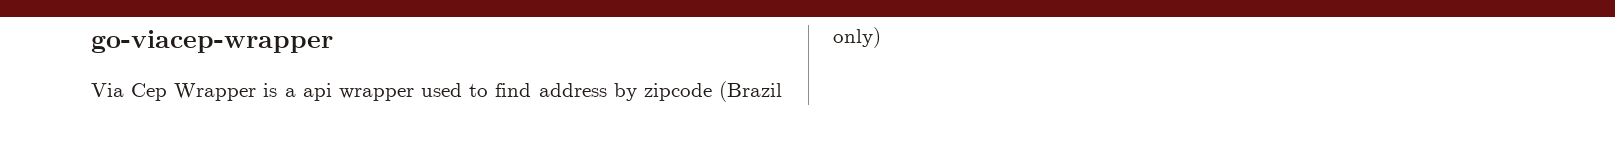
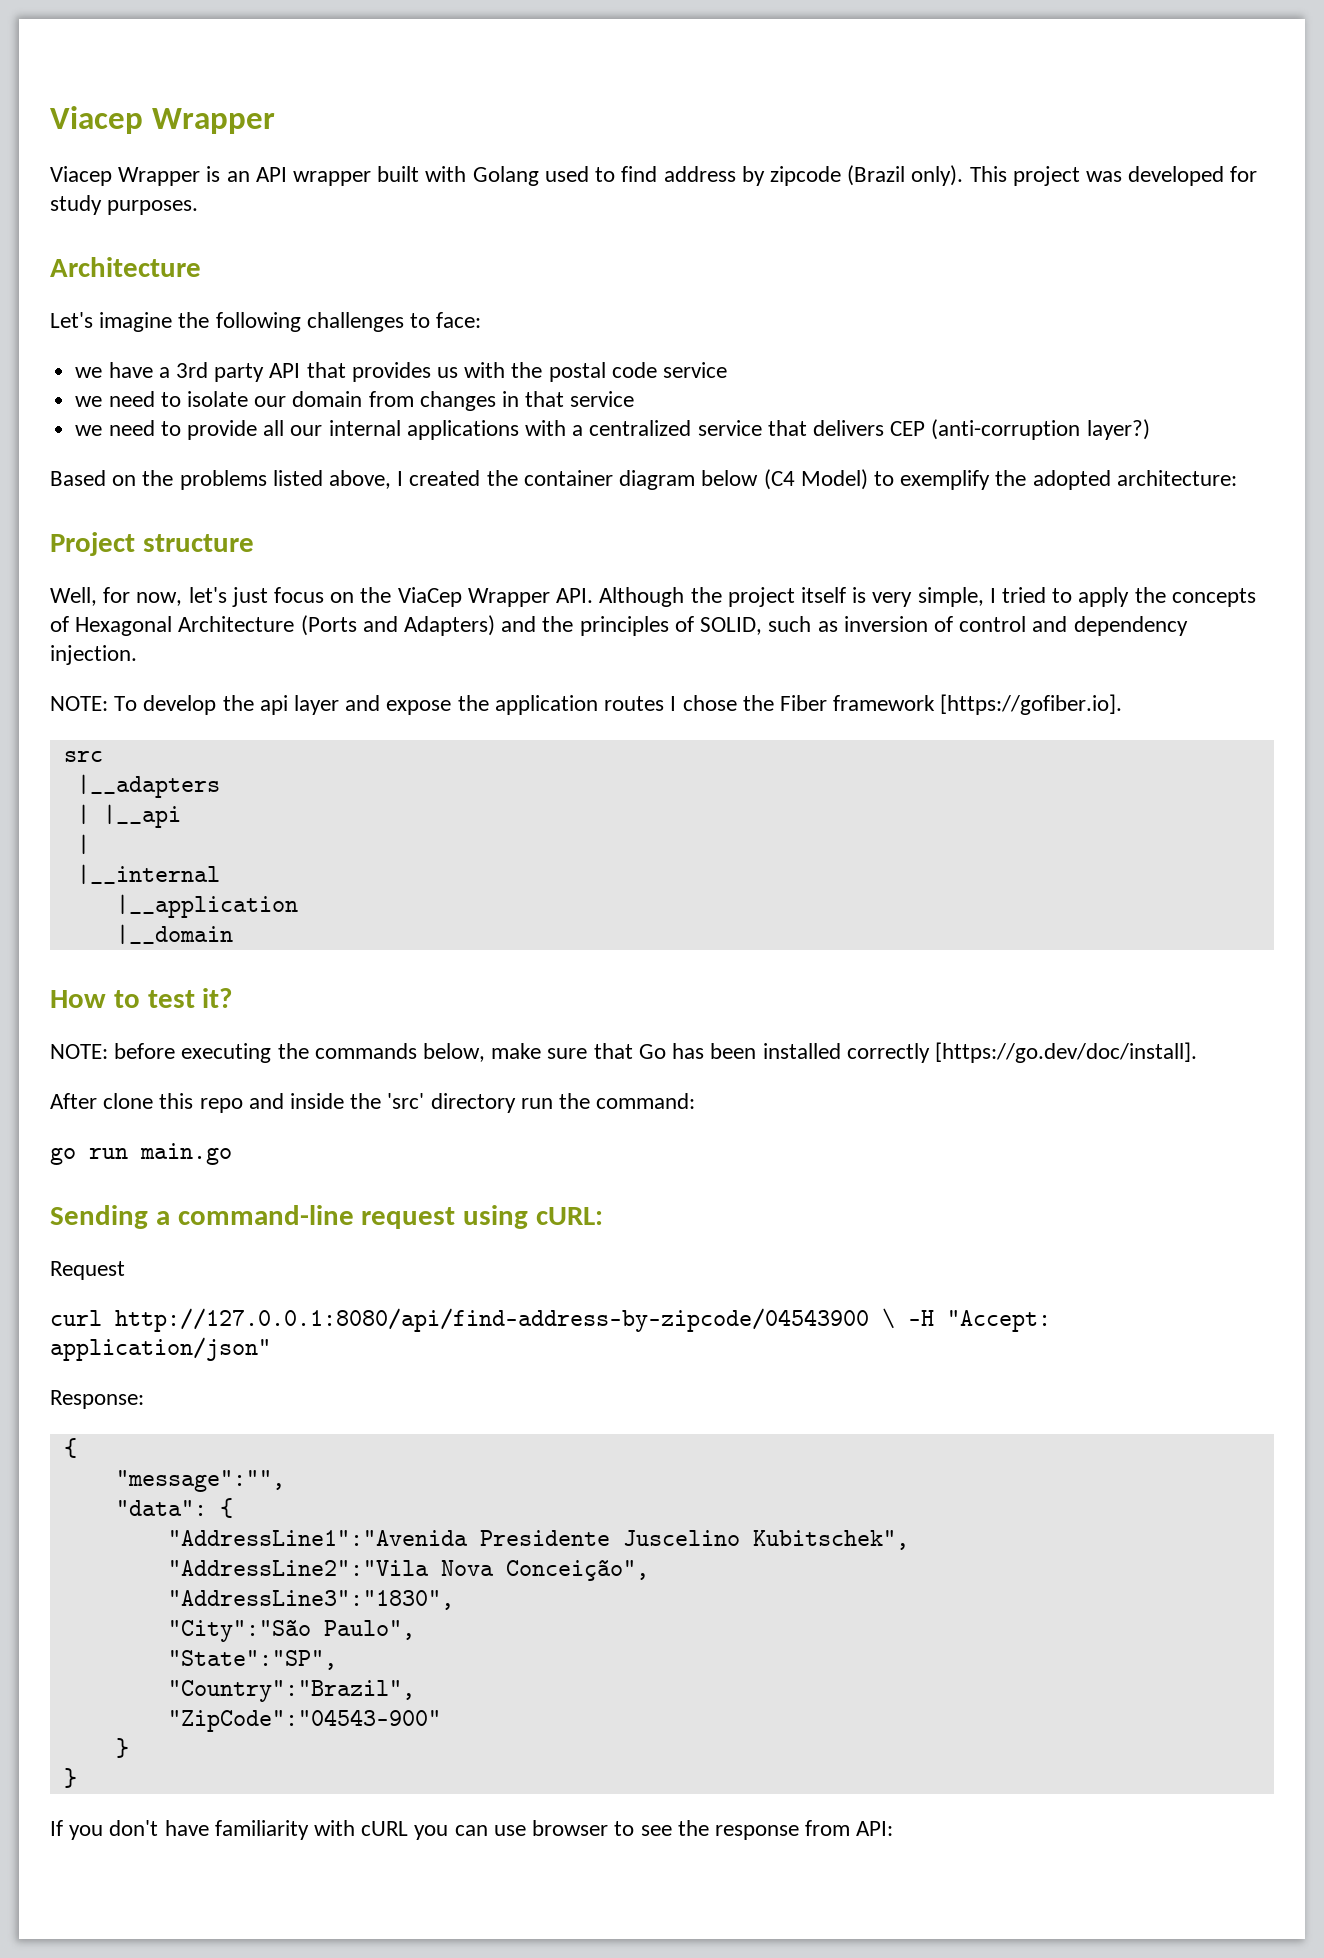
[91,30,333,53] [91,83,414,101] go-viacep-wrapper // Via Cep Wrapper is a api wrapper -> [50,106,275,134] [50,166,539,186] Viacep Wrapper // Viacep Wrapper is an API wrapper built with Golang
[833,27,881,48] only) -> [911,165,1258,186] [50,195,199,215] [50,257,201,277] [50,312,482,332] [75,362,728,382] [75,391,635,411] [75,419,1150,440] [50,469,1237,490] [50,532,254,556] [50,587,1256,607] [50,615,1188,636] [50,645,137,665] [50,694,1123,715] [63,751,103,762] [76,774,220,798] [76,804,181,828] [76,834,90,855] [76,864,220,885] [115,894,298,918] [115,924,233,945] [50,988,233,1008] [50,1042,1197,1063] [50,1093,696,1113] [50,1143,232,1165] [50,1205,604,1229] [50,1261,125,1280] [50,1308,1051,1332] [50,1337,271,1361] [50,1390,144,1409] [63,1438,77,1458] [115,1470,285,1492] [115,1498,233,1518] [167,1530,909,1550] [167,1560,649,1581] [167,1590,454,1610] [167,1620,415,1642] [167,1650,337,1670] [167,1680,415,1702] [167,1709,441,1732] [115,1738,129,1758] [63,1768,77,1788] [50,1820,894,1840] only). This project was developed for study purposes. // Architecture // Let's imagine the following challenges to face: // we have a 3rd party API that provides us with the postal code service // we need to isolate our domain from changes in that service // we need to provide all our internal applications with a centralized service that delivers CEP (anti-corruption layer?) // Based on the problems listed above, I created the container diagram below (C4 Model) to exemplify the adopted architecture: // Project structure // Well, for now, let's just focus on the ViaCep Wrapper API. Although the project itself is very simple, I tried to apply the concepts of Hexagonal Architecture (Ports and Adapters) and the principles of SOLID, such as inversion of control and dependency injection. // NOTE: To develop the api layer and expose the application routes I chose the Fiber framework [https://gofiber.io]. // src // |__adapters // | |__api // | // |__internal // |__application // |__domain // How to test it? // NOTE: before executing the commands below, make sure that Go has been installed correctly [https://go.dev/doc/install]. // After clone this repo and inside the 'src' directory run the command: // go run main.go // Sending a command-line request using cURL: // Request // curl http://127.0.0.1:8080/api/find-address-by-zipcode/04543900 \ -H "Accept: application/json" // Response: // { // "message":"", // "data": { // "AddressLine1":"Avenida Presidente Juscelino Kubitschek", // "AddressLine2":"Vila Nova Conceição", // "AddressLine3":"1830", // "City":"São Paulo", // "State":"SP", // "Country":"Brazil", // "ZipCode":"04543-900" // } // } // If you don't have familiarity with cURL you can use browser to see the response from API:

